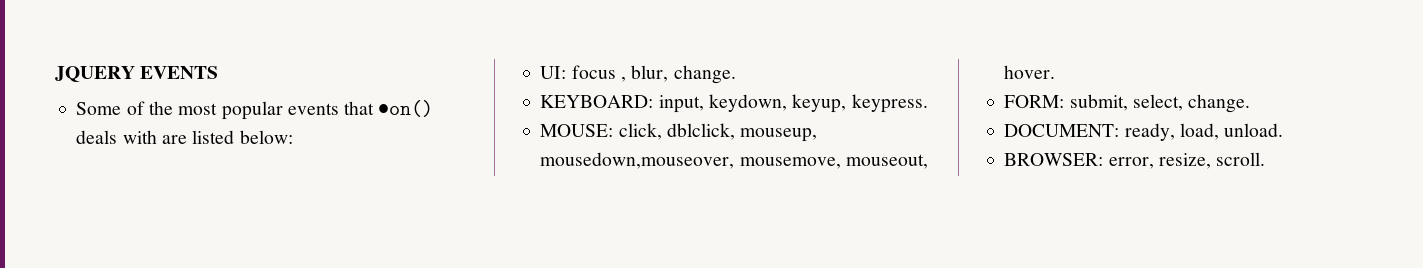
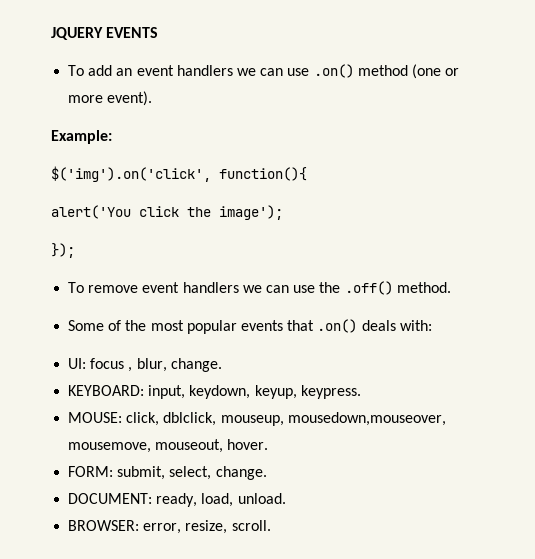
(219, 72) none -> [68,64,460,79] [68,91,153,106] [51,130,112,144] [51,166,307,182] [51,205,283,220] [51,243,75,258] [68,281,451,295] // To add an event handlers we can use .on() method (one or more event). // Example: // $('img').on('click', function(){ // alert('You click the image'); // }); // To remove event handlers we can use the .off() method.
[378,100,434,117] [76,130,293,144] •on() deals with are listed below: -> [317,319,432,333] .on() deals with:

